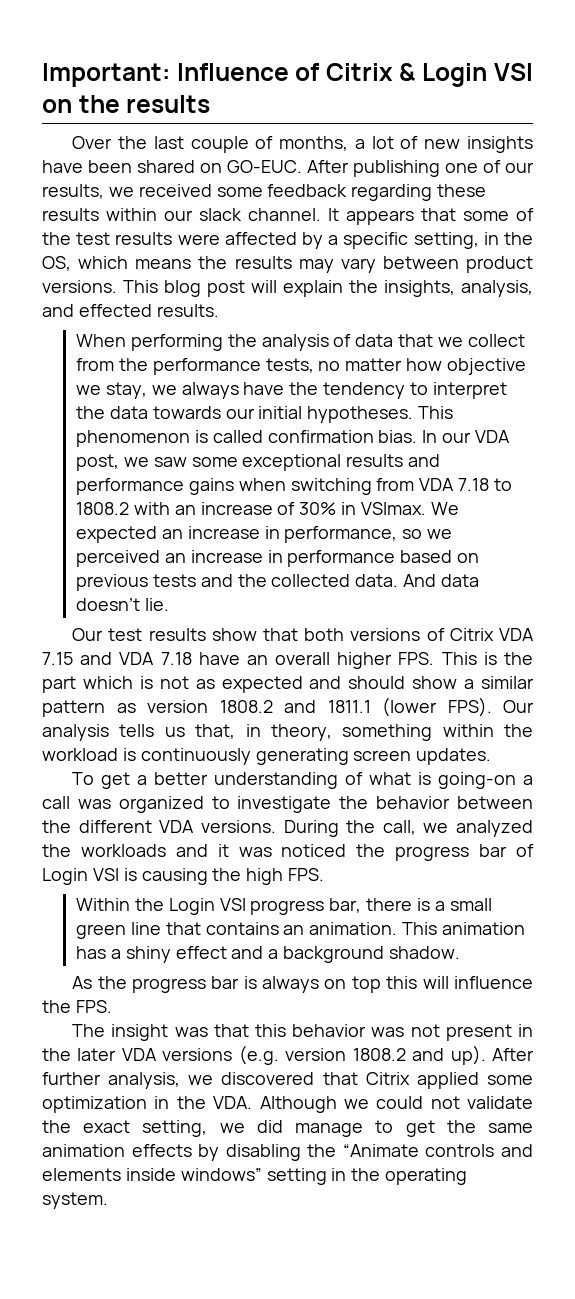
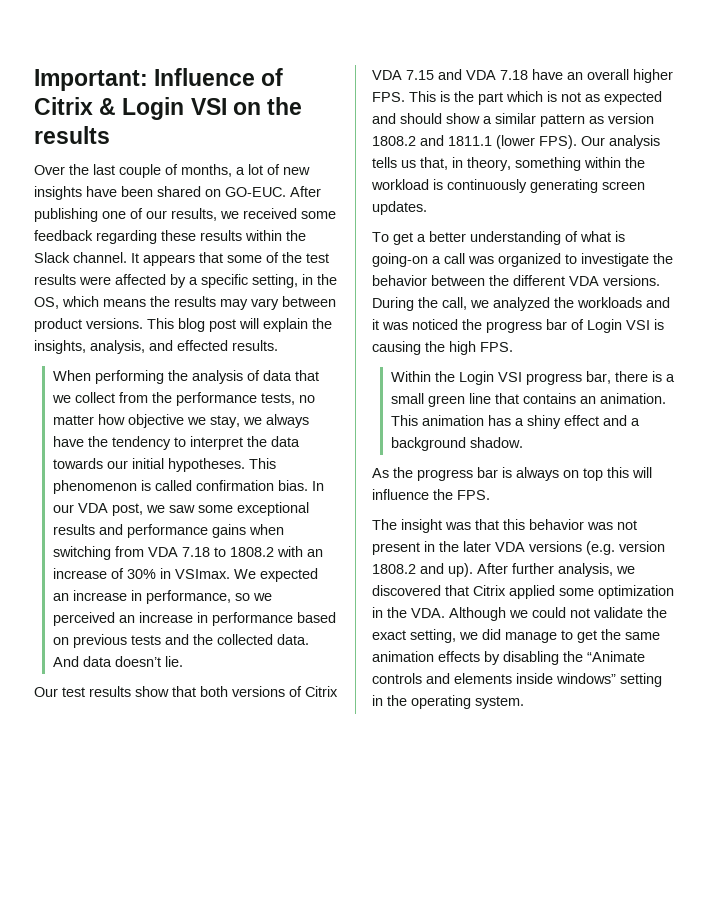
[164,208,242,221] our slack -> [286,230,306,241] [34,252,70,263] the Slack

